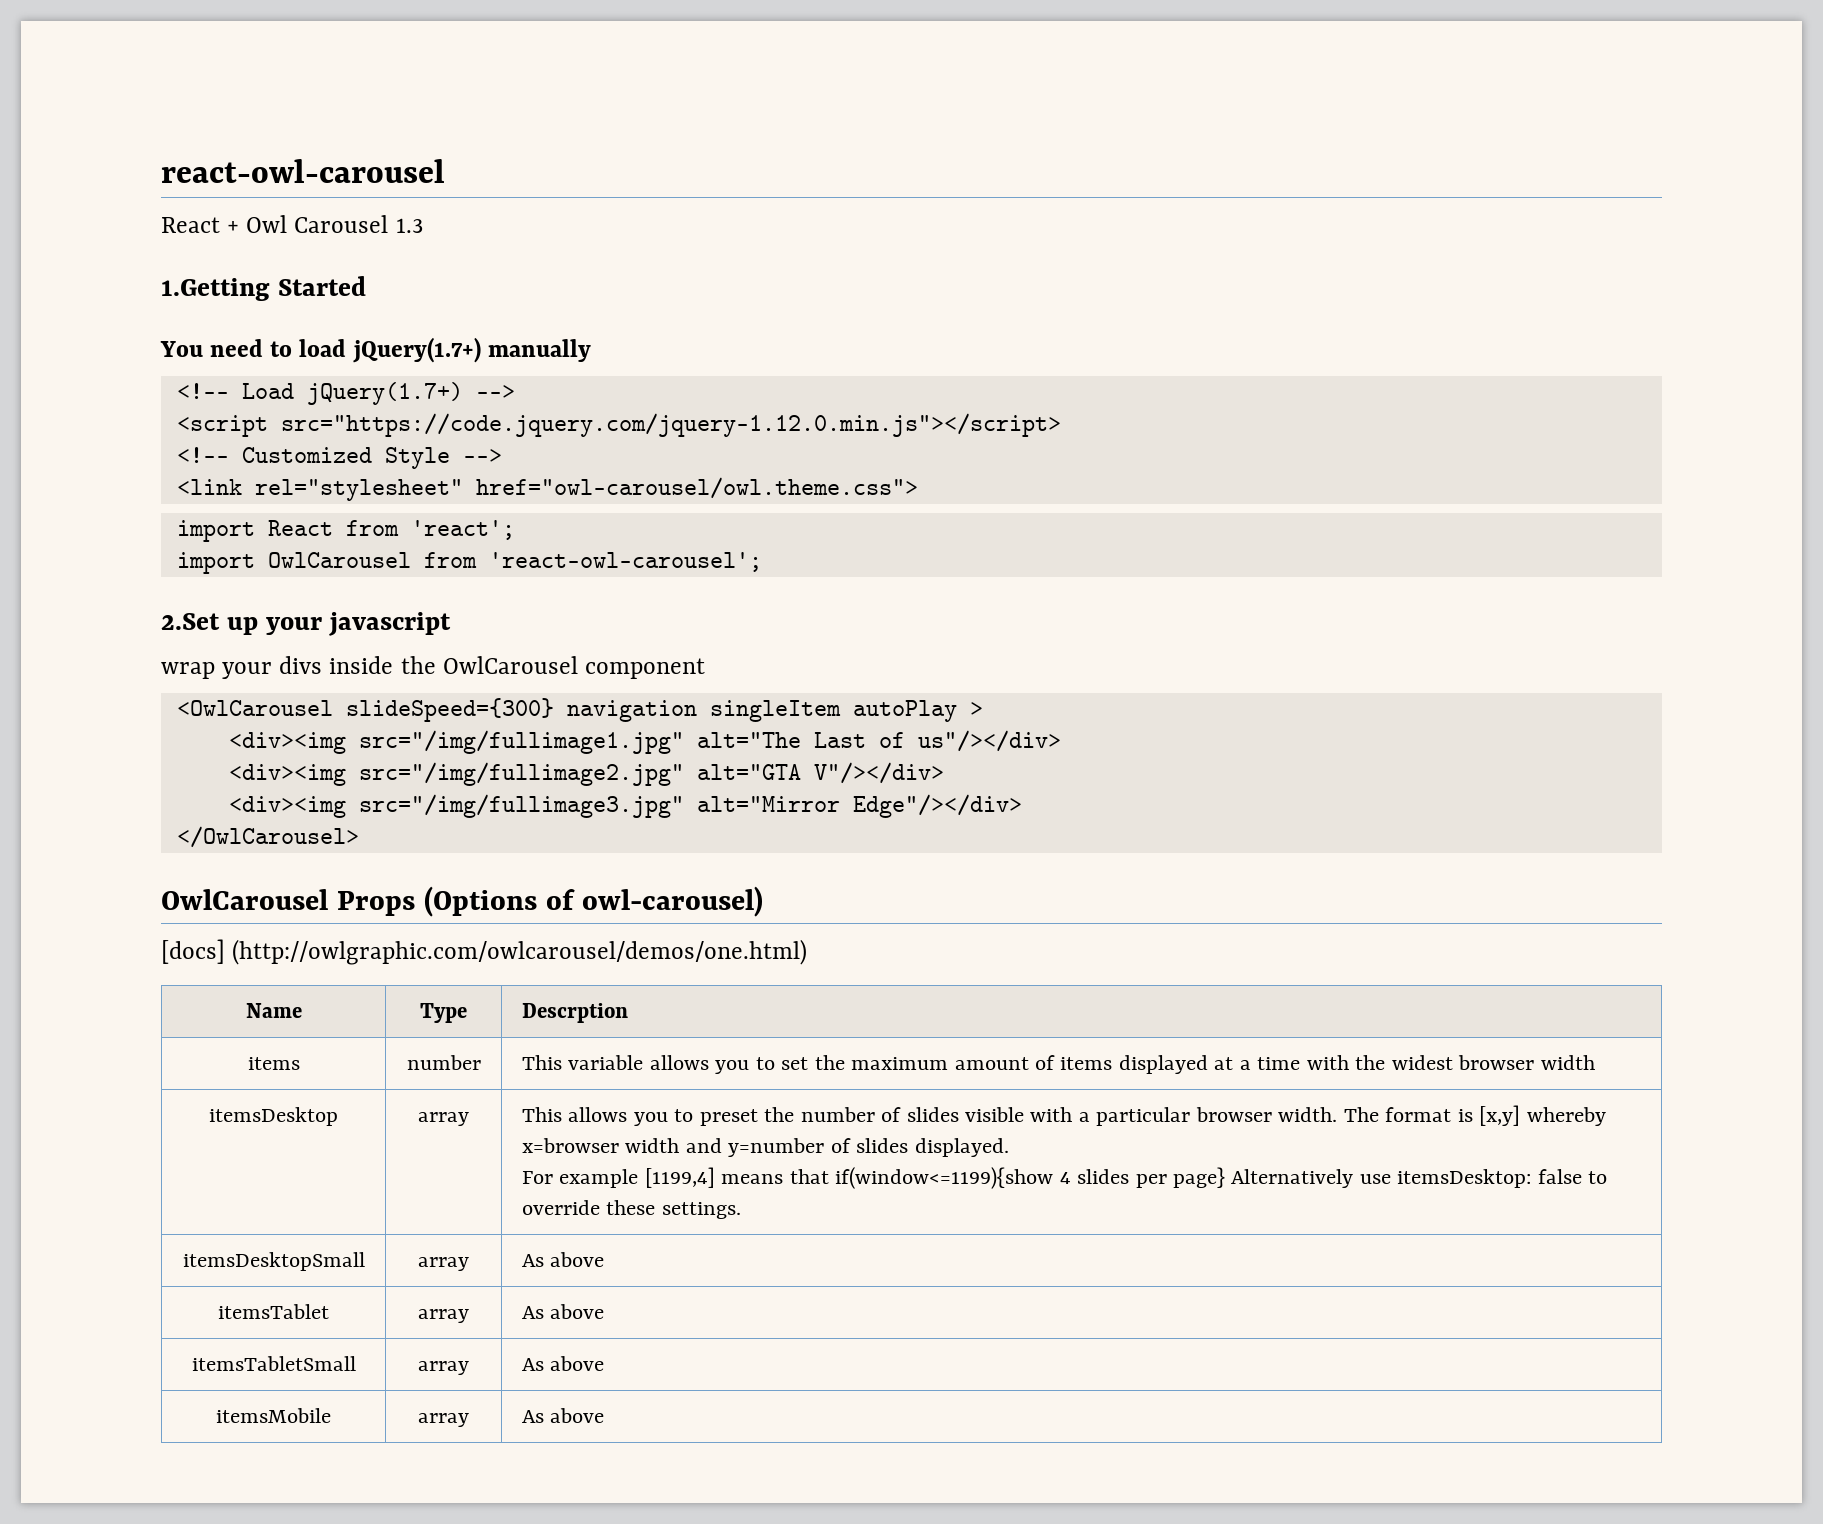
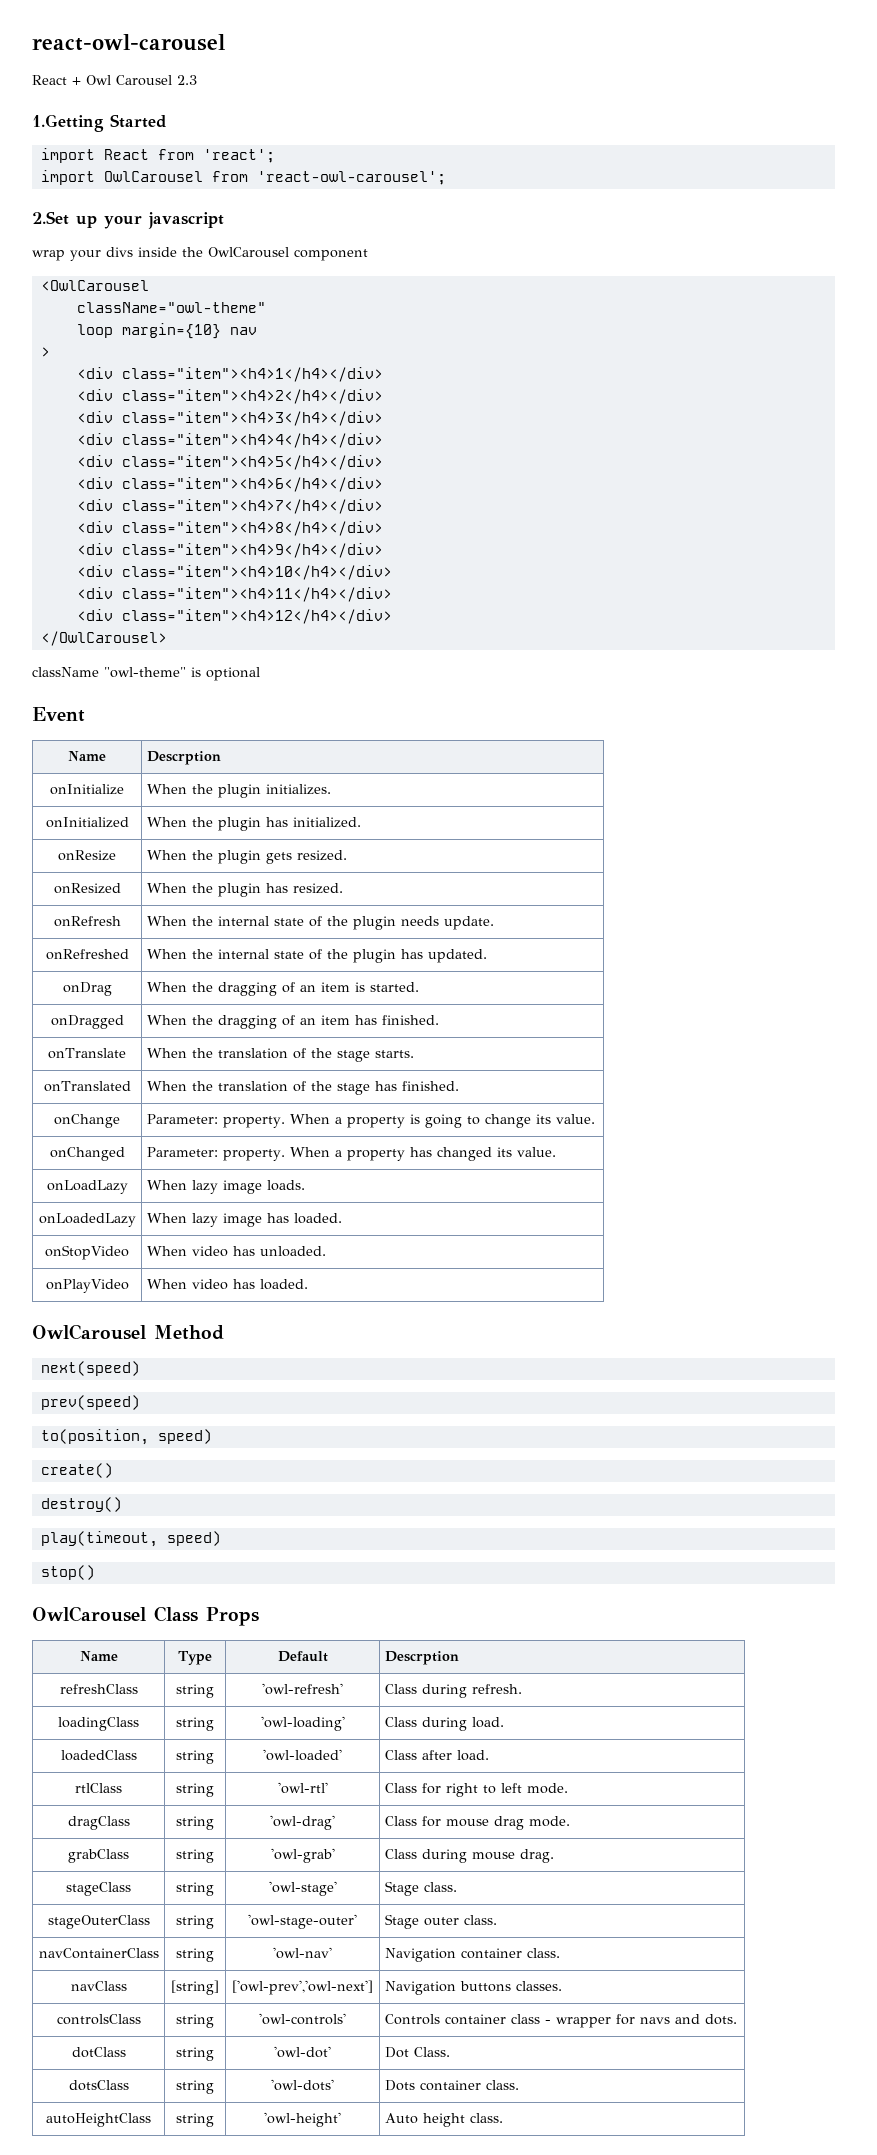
[395,218,423,233] 1.3 -> [177,75,197,85] 2.3
[160,337,591,363] [176,382,515,405] [176,413,1061,437] [176,447,502,469] [176,477,918,501] // You need to load jQuery(1.7+) manually // <!-- Load jQuery(1.7+) --> // <script src="https://code.jquery.com/jquery-1.12.0.min.js"></script> // <!-- Customized Style --> // <link rel="stylesheet" href="owl-carousel/owl.theme.css"> -> (167, 121) none
[345,698,983,722] [228,730,1061,754] [228,762,944,786] [228,794,1022,818] [176,826,359,848] [161,886,763,917] [161,939,808,965] slideSpeed={300} navigation singleItem autoPlay > // <div><img src="/img/fullimage1.jpg" alt="The Last of us"/></div> // <div><img src="/img/fullimage2.jpg" alt="GTA V"/></div> // <div><img src="/img/fullimage3.jpg" alt="Mirror Edge"/></div> // </OwlCarousel> // OwlCarousel Props (Options of owl-carousel) // [docs] (http://owlgraphic.com/owlcarousel/demos/one.html) -> [76,302,266,313] [76,323,257,339] [40,347,50,357] [76,367,383,382] [76,389,383,404] [76,411,383,426] [76,433,383,448] [76,455,383,470] [76,477,383,492] [76,499,383,514] [76,521,383,536] [76,543,383,558] [76,565,392,580] [76,587,392,602] [76,609,392,624] [40,631,167,646] [32,667,260,681] [32,707,85,722] [68,751,106,761] [146,751,221,765] [50,784,124,795] [146,784,331,798] [45,817,129,828] [146,817,361,831] [58,850,116,861] [146,850,347,864] [53,883,121,894] [146,883,343,897] [53,916,121,927] [146,916,494,930] [45,949,129,960] [146,949,487,963] [62,982,112,996] [146,982,419,996] [50,1015,124,1029] [146,1015,439,1029] [48,1048,127,1059] [146,1048,414,1062] [43,1081,131,1092] [146,1081,459,1095] [54,1114,120,1128] [146,1114,595,1128] [49,1147,125,1161] [146,1147,556,1161] [46,1180,128,1194] [146,1180,305,1194] [38,1213,136,1227] [146,1213,342,1227] [45,1245,129,1260] [146,1246,326,1257] [45,1279,129,1293] [146,1279,308,1290] [32,1324,224,1340] [40,1361,140,1376] [40,1395,140,1410] [40,1429,212,1445] [40,1463,113,1478] [40,1497,122,1512] [40,1531,221,1547] [40,1565,95,1580] [32,1606,259,1626] // className="owl-theme" // loop margin={10} nav // > // <div class="item"><h4>1</h4></div> // <div class="item"><h4>2</h4></div> // <div class="item"><h4>3</h4></div> // <div class="item"><h4>4</h4></div> // <div class="item"><h4>5</h4></div> // <div class="item"><h4>6</h4></div> // <div class="item"><h4>7</h4></div> // <div class="item"><h4>8</h4></div> // <div class="item"><h4>9</h4></div> // <div class="item"><h4>10</h4></div> // <div class="item"><h4>11</h4></div> // <div class="item"><h4>12</h4></div> // </OwlCarousel> // className "owl-theme" is optional // Event // Name | Descrption // onInitialize | When the plugin initializes. // onInitialized | When the plugin has initialized. // onResize | When the plugin gets resized. // onResized | When the plugin has resized. // onRefresh | When the internal state of the plugin needs update. // onRefreshed | When the internal state of the plugin has updated. // onDrag | When the dragging of an item is started. // onDragged | When the dragging of an item has finished. // onTranslate | When the translation of the stage starts. // onTranslated | When the translation of the stage has finished. // onChange | Parameter: property. When a property is going to change its value. // onChanged | Parameter: property. When a property has changed its value. // onLoadLazy | When lazy image loads. // onLoadedLazy | When lazy image has loaded. // onStopVideo | When video has unloaded. // onPlayVideo | When video has loaded. // OwlCarousel Method // next(speed) // prev(speed) // to(position, speed) // create() // destroy() // play(timeout, speed) // stop() // OwlCarousel Class Props
[521,1003,628,1023] [247,1057,300,1070] [406,1055,481,1070] [521,1055,1595,1074] [209,1107,338,1126] [418,1112,469,1126] [521,1105,1606,1126] [521,1138,1009,1157] [521,1167,1608,1189] [521,1200,741,1219] [182,1252,365,1271] [418,1257,469,1271] [521,1252,605,1267] [218,1304,329,1319] [418,1309,469,1323] [521,1304,605,1319] [191,1356,356,1371] [418,1361,469,1375] [521,1356,605,1371] [216,1408,331,1423] [418,1413,469,1427] [521,1408,605,1423] | Descrption // items | number | This variable allows you to set the maximum amount of items displayed at a time with the widest browser width // itemsDesktop | array | This allows you to preset the number of slides visible with a particular browser width. The format is [x,y] whereby x=browser width and y=number of slides displayed. // For example [1199,4] means that if(window<=1199){show 4 slides per page} Alternatively use itemsDesktop: false to override these settings. // itemsDesktopSmall | array | As above // itemsTablet | array | As above // itemsTabletSmall | array | As above // itemsMobile | array | As above -> [277,1651,328,1662] [384,1651,459,1665] [59,1684,138,1694] [176,1684,214,1698] [262,1683,343,1695] [384,1684,522,1698] [58,1717,139,1731] [176,1717,214,1731] [260,1716,345,1731] [384,1717,504,1731] [60,1750,137,1761] [176,1750,214,1764] [263,1749,342,1761] [384,1750,489,1761] [75,1783,122,1793] [176,1783,214,1797] [277,1782,328,1794] [384,1783,568,1797] [67,1816,130,1830] [176,1816,214,1830] [270,1815,335,1830] [384,1816,570,1830] [68,1849,129,1863] [176,1849,214,1863] [270,1848,335,1863] [384,1849,554,1863] [66,1882,131,1896] [176,1882,214,1896] [268,1881,337,1896] [384,1881,457,1896] [47,1915,150,1929] [176,1915,214,1929] [248,1914,357,1929] [384,1914,497,1929] [38,1948,159,1959] [176,1948,214,1962] [273,1947,332,1959] [384,1948,560,1962] [70,1981,127,1991] [171,1980,219,1995] [232,1980,373,1995] [384,1981,562,1995] [56,2014,141,2025] [176,2014,214,2028] [259,2013,346,2025] [384,2014,737,2028] [71,2047,126,2058] [176,2047,214,2061] [274,2046,331,2058] [384,2047,450,2058] [68,2080,129,2091] [176,2080,214,2094] [271,2079,334,2091] [384,2080,519,2091] [46,2113,151,2127] [176,2113,214,2127] [264,2112,341,2127] [384,2113,503,2127] | Default | Descrption // refreshClass | string | 'owl-refresh' | Class during refresh. // loadingClass | string | 'owl-loading' | Class during load. // loadedClass | string | 'owl-loaded' | Class after load. // rtlClass | string | 'owl-rtl' | Class for right to left mode. // dragClass | string | 'owl-drag' | Class for mouse drag mode. // grabClass | string | 'owl-grab' | Class during mouse drag. // stageClass | string | 'owl-stage' | Stage class. // stageOuterClass | string | 'owl-stage-outer' | Stage outer class. // navContainerClass | string | 'owl-nav' | Navigation container class. // navClass | [string] | ['owl-prev','owl-next'] | Navigation buttons classes. // controlsClass | string | 'owl-controls' | Controls container class - wrapper for navs and dots. // dotClass | string | 'owl-dot' | Dot Class. // dotsClass | string | 'owl-dots' | Dots container class. // autoHeightClass | string | 'owl-height' | Auto height class.

